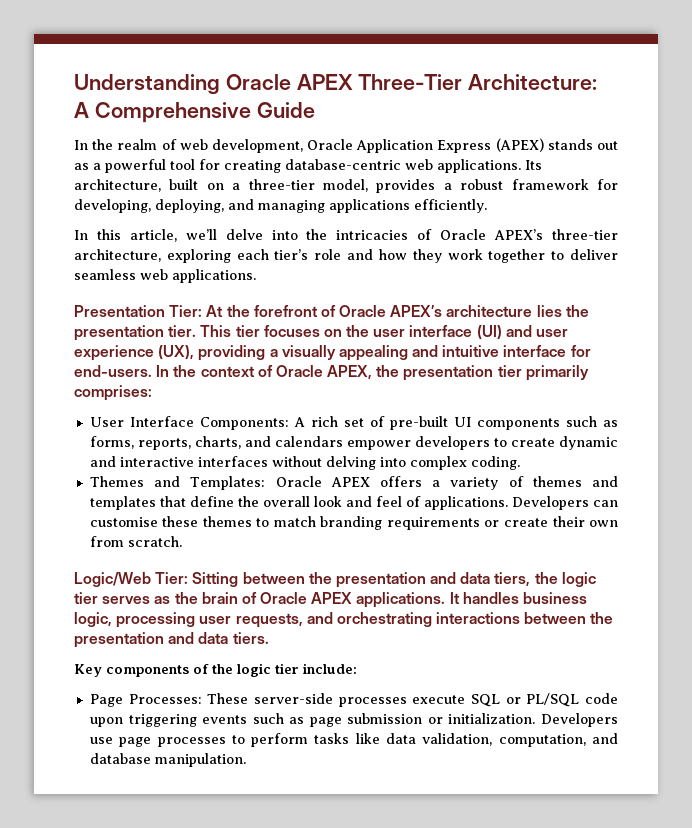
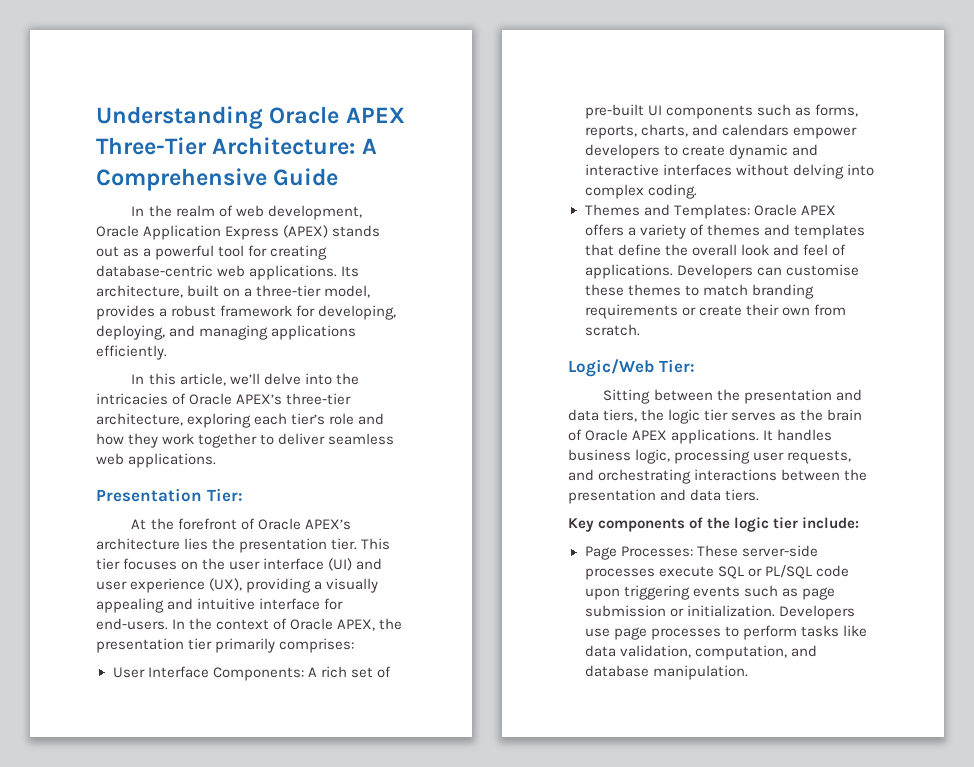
(203, 311) none -> (243, 495) //
(189, 578) none -> (695, 366) //

